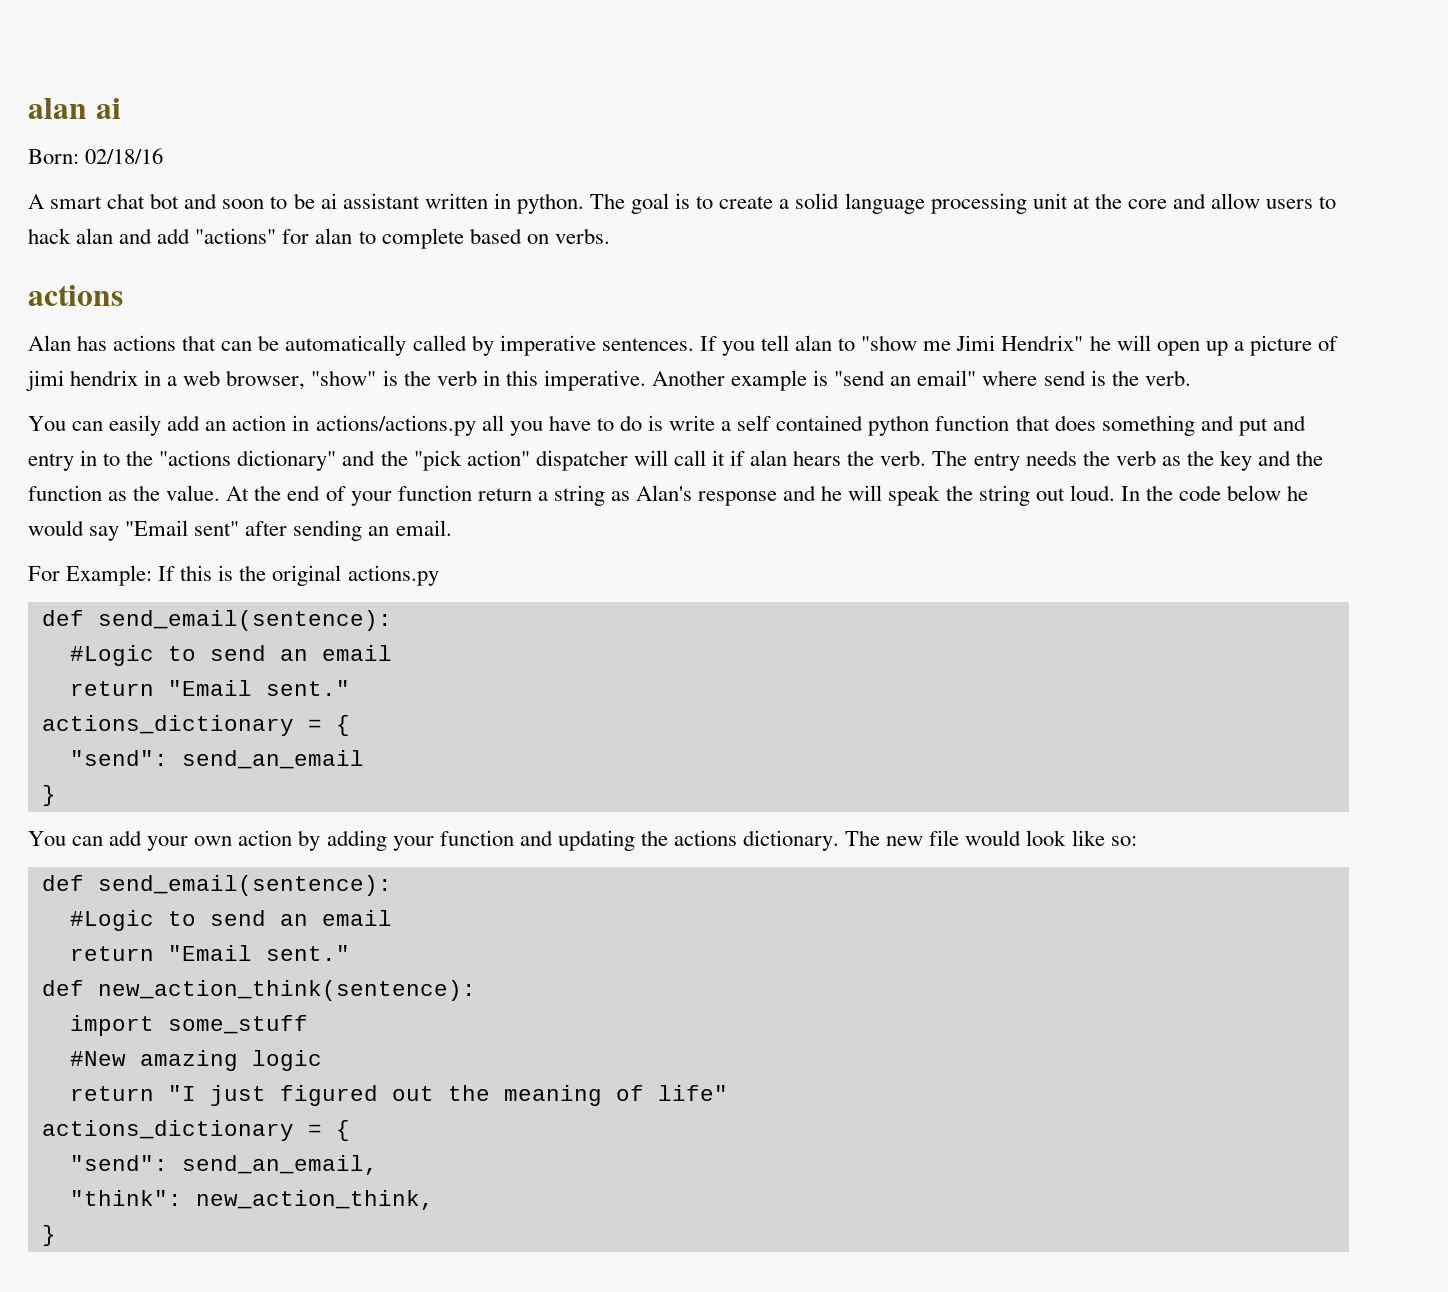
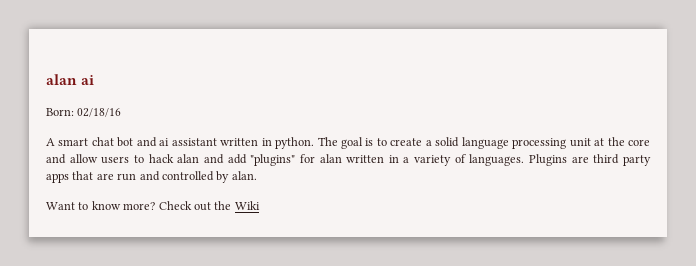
[222,193,315,209] soon to be -> (157, 142) none
[195,228,277,244] "actions" -> [250,154,296,166] "plugins"
[358,228,610,249] [28,285,123,306] [28,335,1338,356] [26,370,1191,391] [28,415,1306,436] [28,450,1324,471] [28,485,1309,506] [28,520,452,541] [28,565,439,586] [41,610,392,631] [69,645,392,666] [69,680,350,696] [41,715,350,736] [69,750,364,769] [41,785,56,806] [28,830,1137,851] [41,875,392,896] [69,910,392,931] [69,945,350,961] [41,980,476,1001] [69,1015,308,1036] [69,1050,322,1071] [69,1085,728,1106] [41,1120,350,1141] [69,1155,378,1175] [69,1190,434,1210] [41,1225,56,1246] to complete based on verbs. // actions // Alan has actions that can be automatically called by imperative sentences. If you tell alan to "show me Jimi Hendrix" he will open up a picture of jimi hendrix in a web browser, "show" is the verb in this imperative. Another example is "send an email" where send is the verb. // You can easily add an action in actions/actions.py all you have to do is write a self contained python function that does something and put and entry in to the "actions dictionary" and the "pick action" dispatcher will call it if alan hears the verb. The entry needs the verb as the key and the function as the value. At the end of your function return a string as Alan's response and he will speak the string out loud. In the code below he would say "Email sent" after sending an email. // For Example: If this is the original actions.py // def send_email(sentence): // #Logic to send an email // return "Email sent." // actions_dictionary = { // "send": send_an_email // } // You can add your own action by adding your function and updating the actions dictionary. The new file would look like so: // def send_email(sentence): // #Logic to send an email // return "Email sent." // def new_action_think(sentence): // import some_stuff // #New amazing logic // return "I just figured out the meaning of life" // actions_dictionary = { // "send": send_an_email, // "think": new_action_think, // } -> [346,154,651,166] [46,171,257,183] [46,201,260,211] written in a variety of languages. Plugins are third party apps that are run and controlled by alan. // Want to know more? Check out the Wiki

